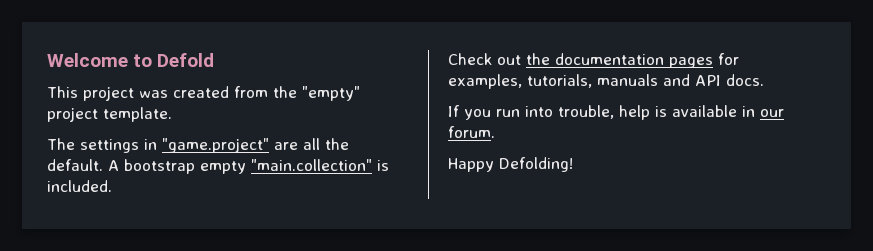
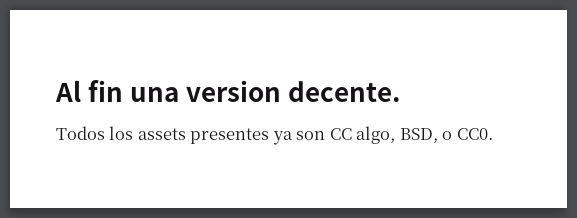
[47,53,215,67] [47,86,360,101] [47,107,172,122] [47,138,349,153] [47,159,389,174] [47,180,112,192] [448,53,739,68] [448,74,764,89] [448,105,784,120] [448,126,495,138] [448,157,573,172] Welcome to Defold // This project was created from the "empty" project template. // The settings in "game.project" are all the default. A bootstrap empty "main.collection" is included. // Check out the documentation pages for examples, tutorials, manuals and API docs. // If you run into trouble, help is available in our forum. // Happy Defolding! -> [55,80,401,102] [56,126,493,145] Al fin una version decente. // Todos los assets presentes ya son CC algo, BSD, o CC0.

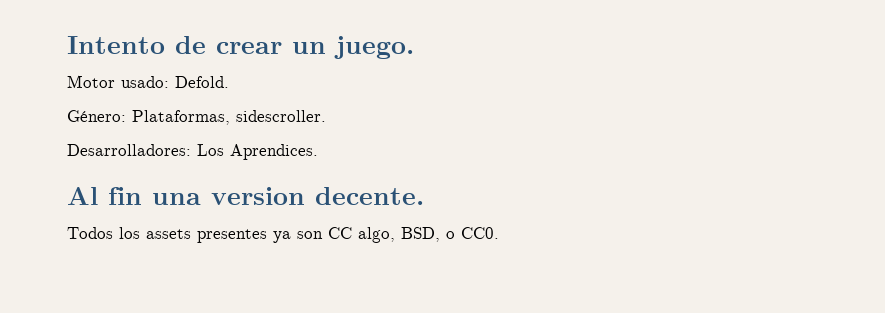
(55, 91) none -> [67,36,414,59] [67,75,229,88] [67,110,326,125] [67,144,318,160] Intento de crear un juego. // Motor usado: Defold. // Género: Plataformas, sidescroller. // Desarrolladores: Los Aprendices. //

